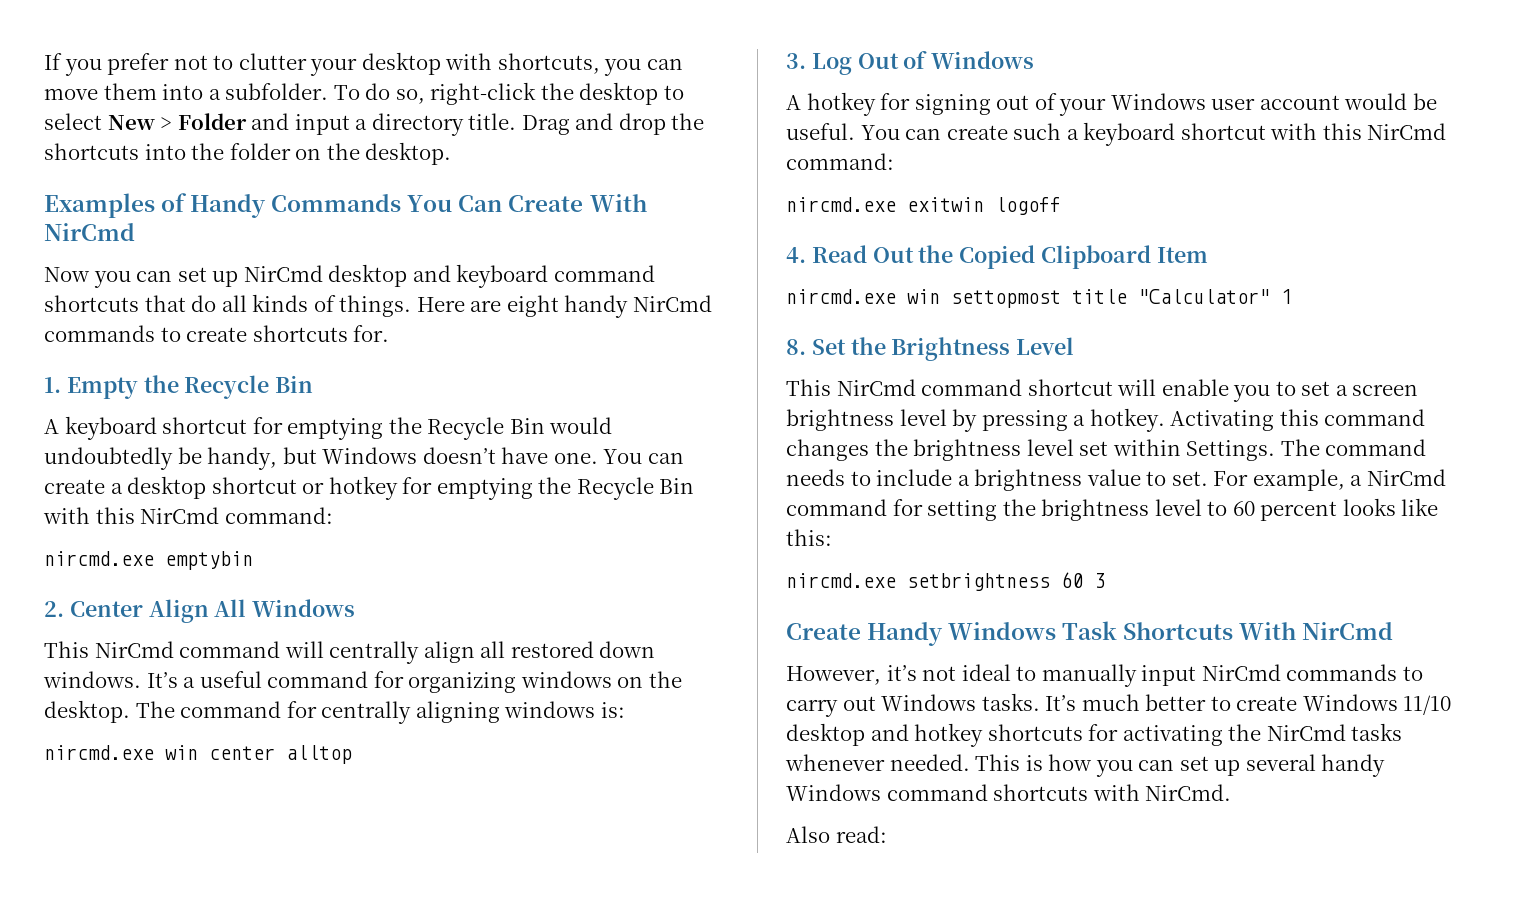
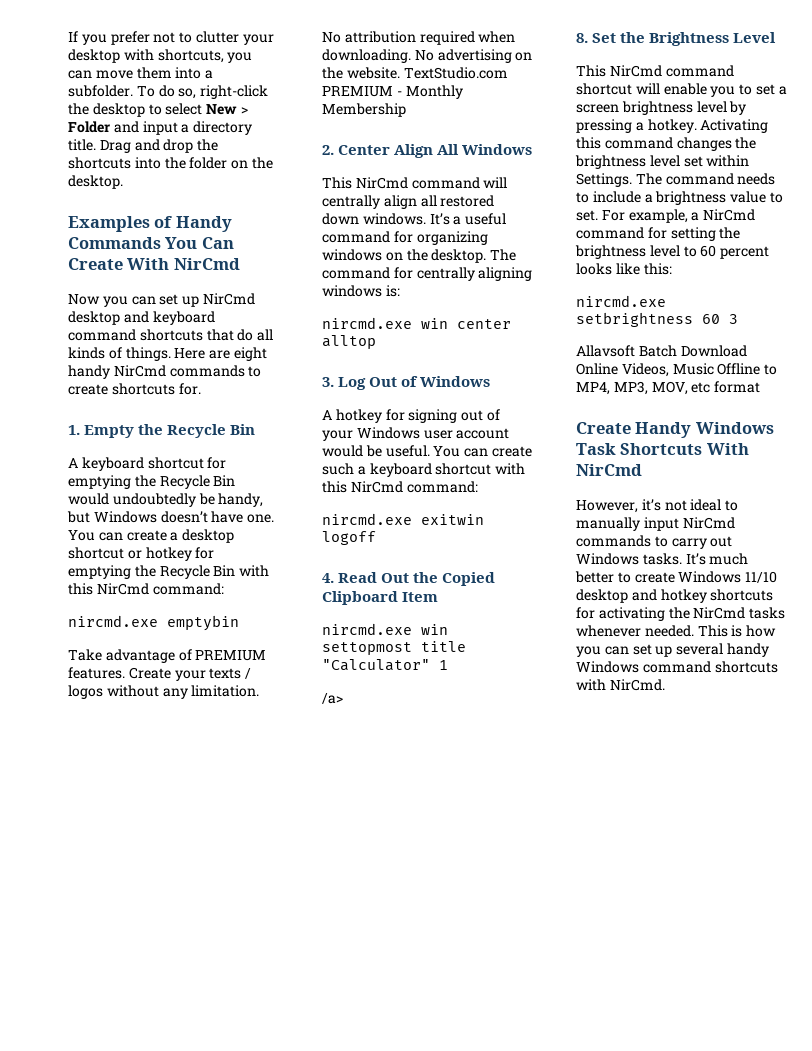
(253, 560) none -> [68,649,267,663] [68,667,252,681] [68,685,260,699] [322,31,516,45] [322,49,533,63] [322,67,508,79] [322,85,463,99] [322,103,406,117] // Take advantage of PREMIUM features. Create your texts / logos without any limitation. No attribution required when downloading. No advertising on the website. TextStudio.com PREMIUM - Monthly Membership
(1292, 296) none -> [322,693,343,704] // /a>
(1105, 580) none -> [576,345,747,357] [576,363,778,377] [576,381,761,395] // Allavsoft Batch Download Online Videos, Music Offline to MP4, MP3, MOV, etc format
[786,826,887,843] // Also read: -> (665, 685) none

